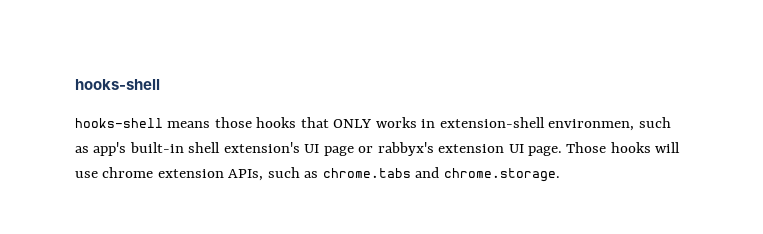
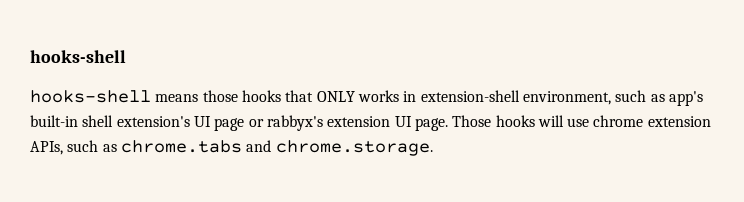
[548,119,635,131] environmen, -> [522,91,611,105] environment,

